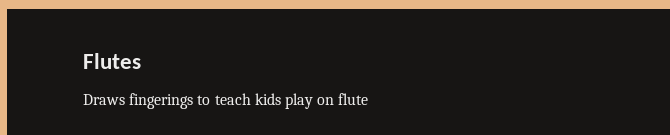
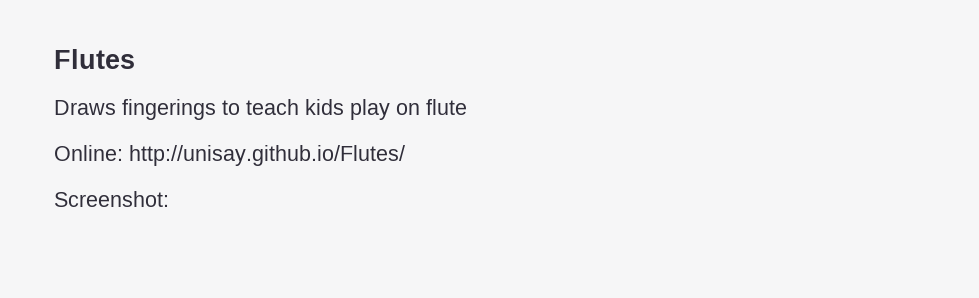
(369, 99) none -> [54,145,405,166] [54,191,169,207] // Online: http://unisay.github.io/Flutes/ // Screenshot:

